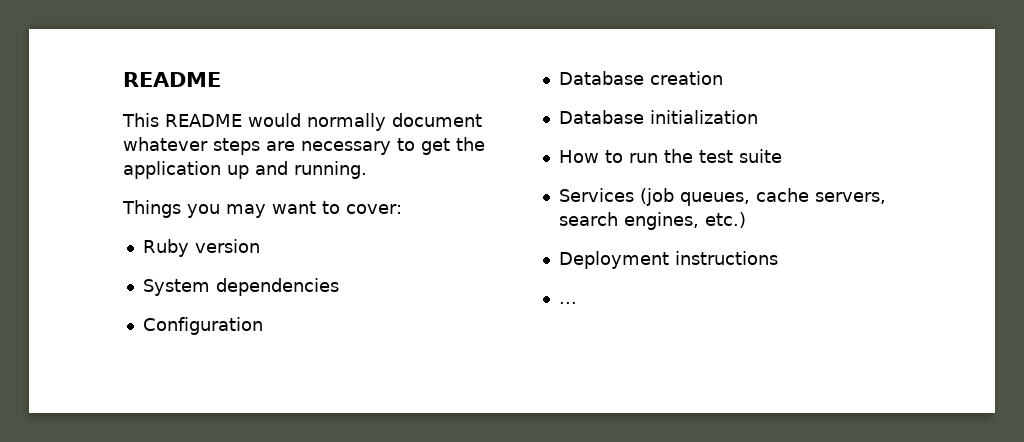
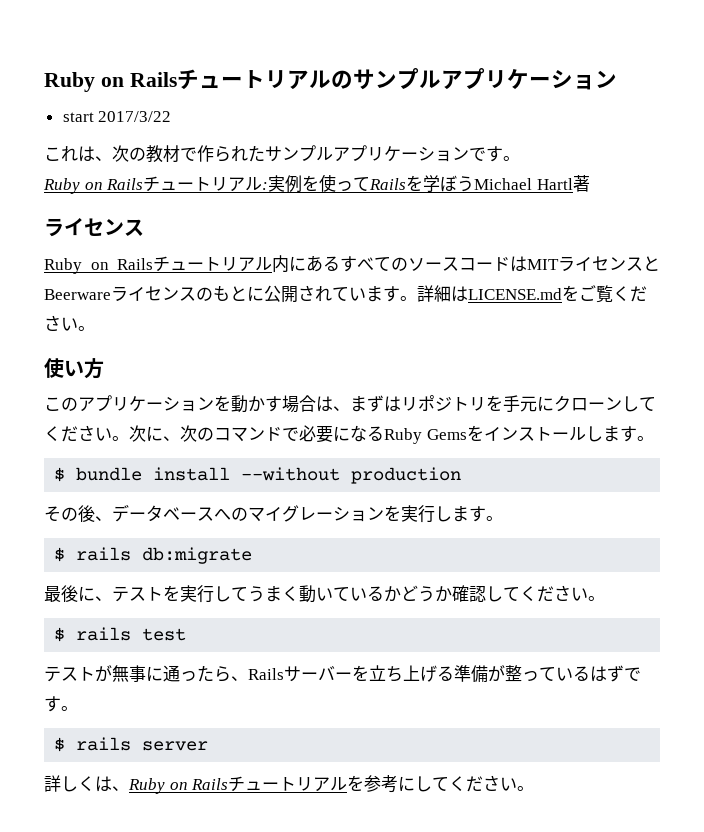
[123,72,221,87] [122,113,482,131] [123,137,485,155] [123,161,367,179] [122,200,402,218] [142,239,260,257] [142,278,339,296] [142,317,263,335] [558,71,723,85] [558,110,758,124] [558,149,782,163] [558,188,886,206] [558,212,746,230] [558,251,778,269] [558,302,577,304] README // This README would normally document whatever steps are necessary to get the application up and running. // Things you may want to cover: // Ruby version // System dependencies // Configuration // Database creation // Database initialization // How to run the test suite // Services (job queues, cache servers, search engines, etc.) // Deployment instructions // ... -> [44,68,617,92] [62,111,172,122] [44,145,520,163] [43,174,590,194] [44,218,144,237] [44,255,660,274] [44,285,647,303] [44,315,95,331] [44,358,104,379] [44,395,656,413] [44,425,654,444] [54,467,462,484] [44,504,503,523] [54,547,253,564] [44,585,605,603] [54,627,187,642] [44,665,641,683] [44,696,78,712] [54,737,209,752] [44,775,535,794] Ruby on Railsチュートリアルのサンプルアプリケーション // start 2017/3/22 // これは、次の教材で作られたサンプルアプリケーションです。 // Ruby on Railsチュートリアル:実例を使ってRailsを学ぼうMichael Hartl著 // ライセンス // Ruby on Railsチュートリアル内にあるすべてのソースコードはMITライセンスとBeerwareライセンスのもとに公開されています。詳細はLICENSE.mdをご覧ください。 // 使い方 // このアプリケーションを動かす場合は、まずはリポジトリを手元にクローンしてください。次に、次のコマンドで必要になるRuby Gemsをインストールします。 // $ bundle install --without production // その後、データベースへのマイグレーションを実行します。 // $ rails db:migrate // 最後に、テストを実行してうまく動いているかどうか確認してください。 // $ rails test // テストが無事に通ったら、Railsサーバーを立ち上げる準備が整っているはずです。 // $ rails server // 詳しくは、Ruby on Railsチュートリアルを参考にしてください。

